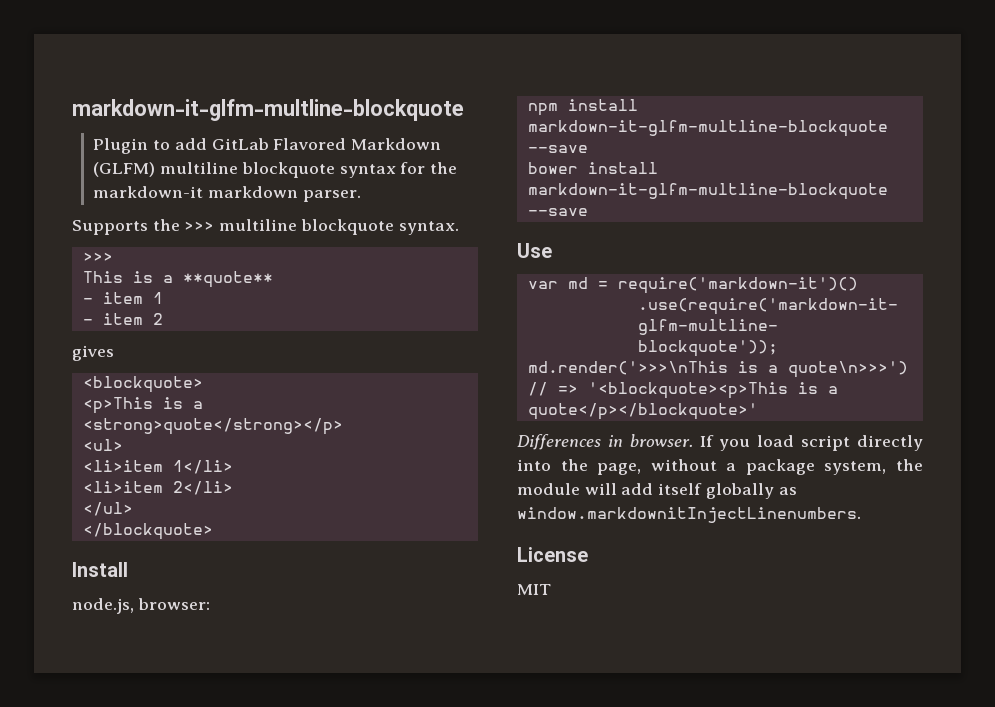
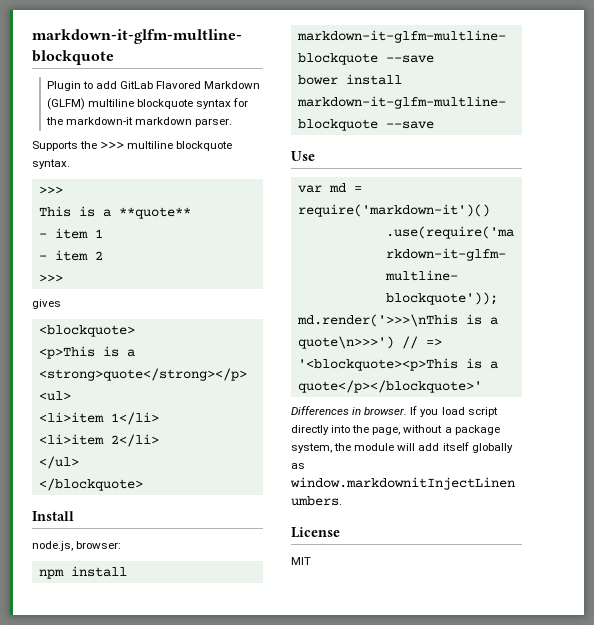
(163, 319) none -> [38,274,63,282] // >>>

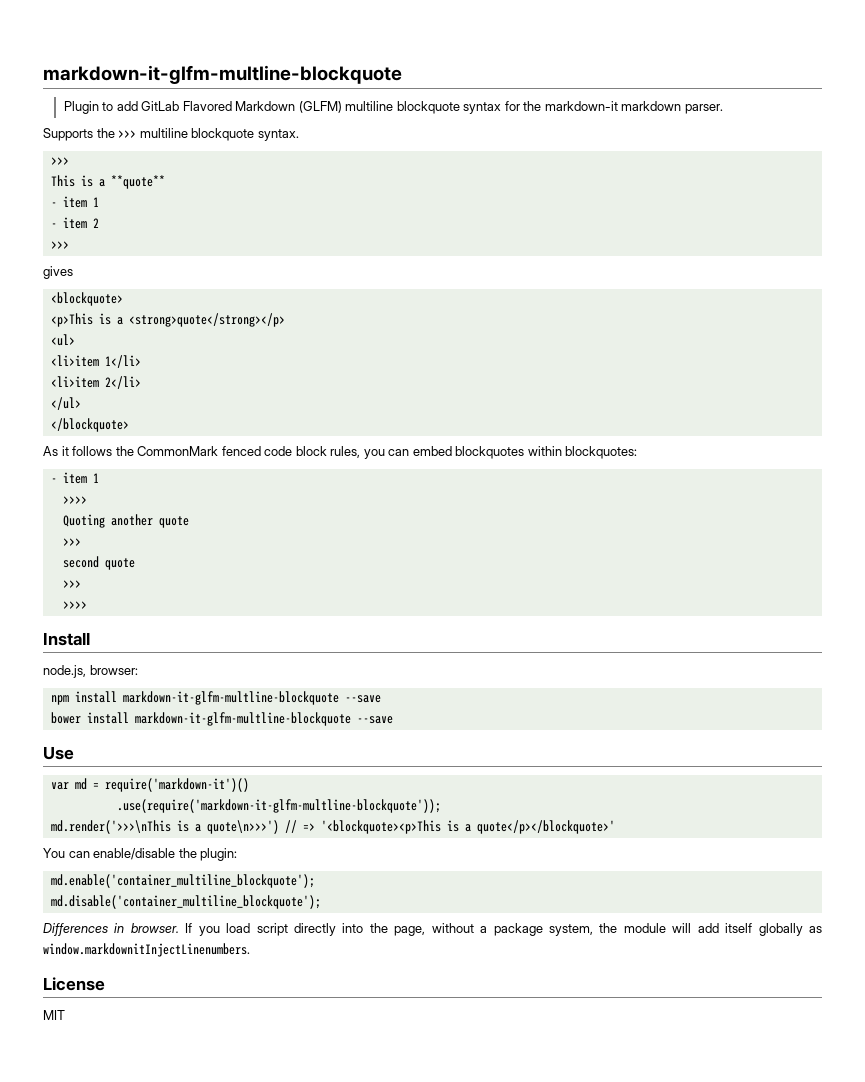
(143, 484) none -> [43,446,638,459] [50,472,99,484] [62,496,87,504] [62,514,189,528] [62,538,81,546] [62,556,135,570] [62,580,81,588] [62,601,87,609] // As it follows the CommonMark fenced code block rules, you can embed blockquotes within blockquotes: // - item 1 // >>>> // Quoting another quote // >>> // second quote // >>> // >>>>
(482, 386) none -> [43,848,238,861] [50,874,315,888] [50,895,321,909] // You can enable/disable the plugin: // md.enable('container_multiline_blockquote'); // md.disable('container_multiline_blockquote');

